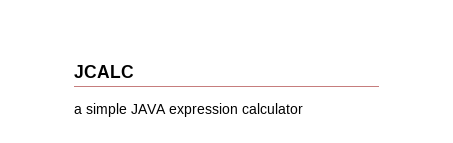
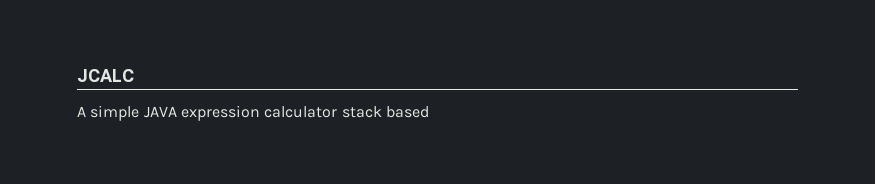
[74,106,82,114] a -> [77,106,86,117] A
(303, 108) none -> [341,106,429,118] stack based

